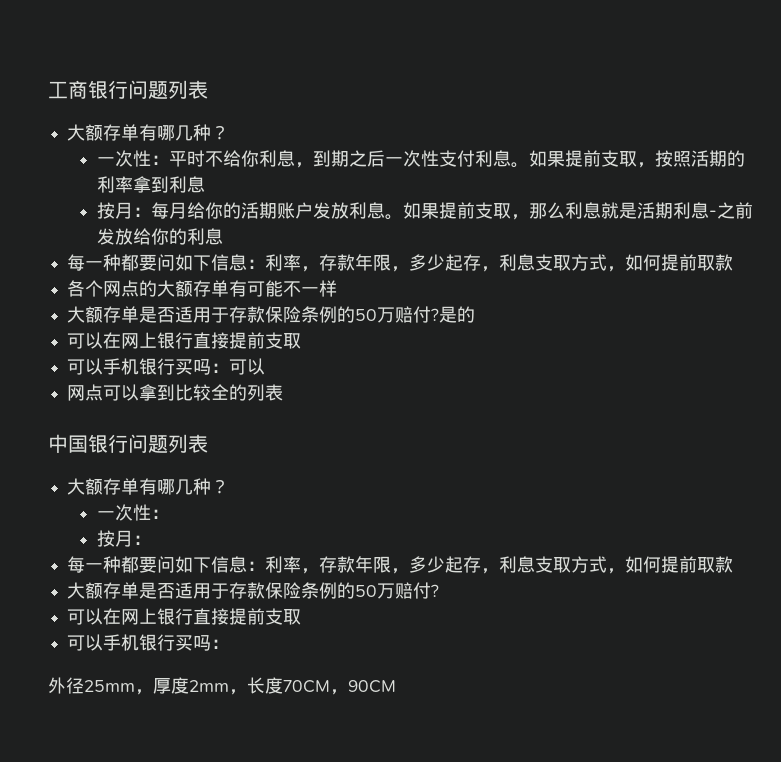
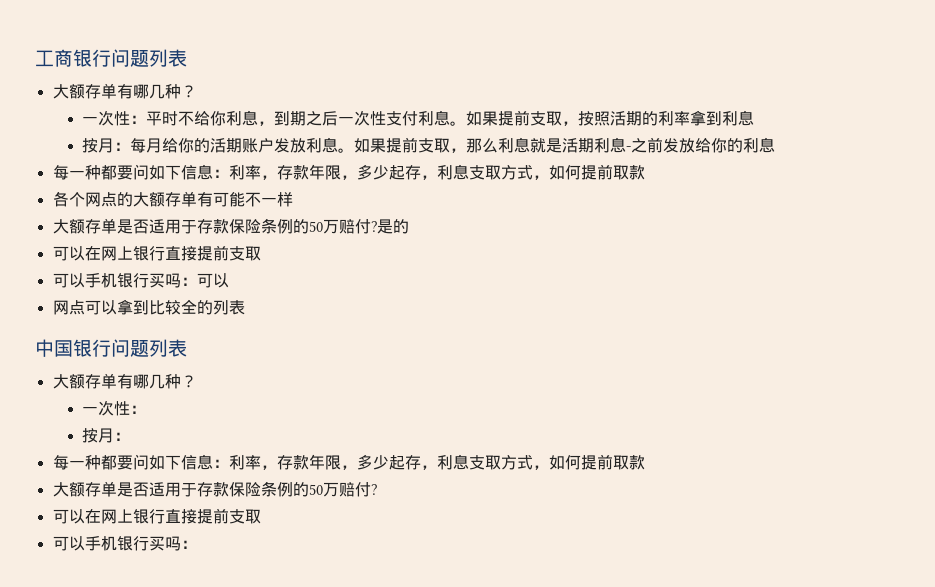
[48,677,396,695] // 外径25mm，厚度2mm，长度70CM，90CM -> (197, 544) none

